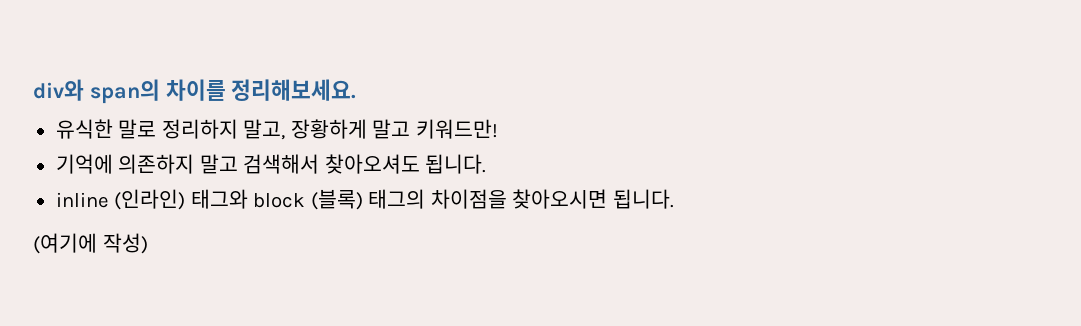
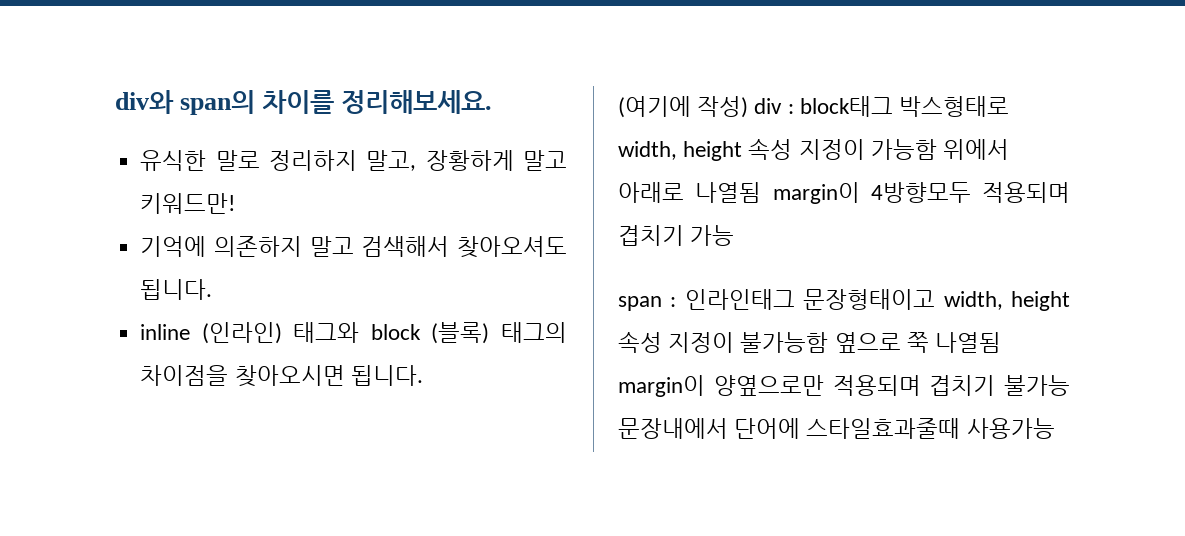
(148, 243) none -> [754,96,1010,117] [618,138,1010,161] [618,182,1070,204] [618,225,735,246] [618,289,1070,311] [618,331,1002,353] [618,375,1070,397] [618,418,1055,439] div : block태그 박스형태로 width, height 속성 지정이 가능함 위에서 아래로 나열됨 margin이 4방향모두 적용되며 겹치기 가능 // span : 인라인태그 문장형태이고 width, height 속성 지정이 불가능함 옆으로 쭉 나열됨 margin이 양옆으로만 적용되며 겹치기 불가능 문장내에서 단어에 스타일효과줄때 사용가능

